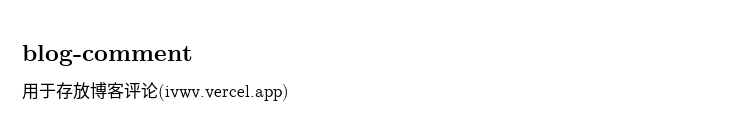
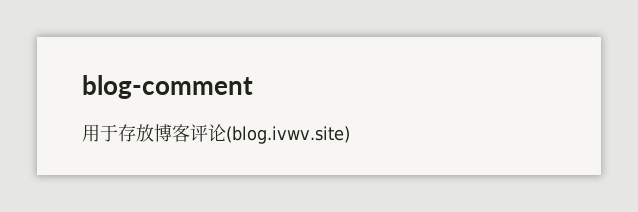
[158,84,289,101] (ivwv.vercel.app) -> [226,126,350,144] (blog.ivwv.site)

